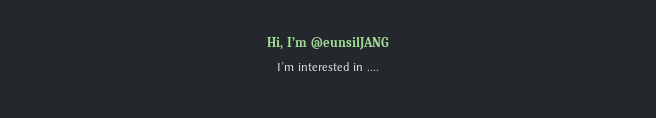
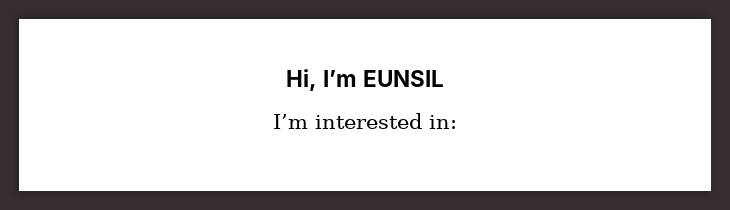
[310,36,389,50] @eunsilJANG -> [363,70,445,87] EUNSIL
[353,63,379,71] in .... -> [429,115,457,129] in:

